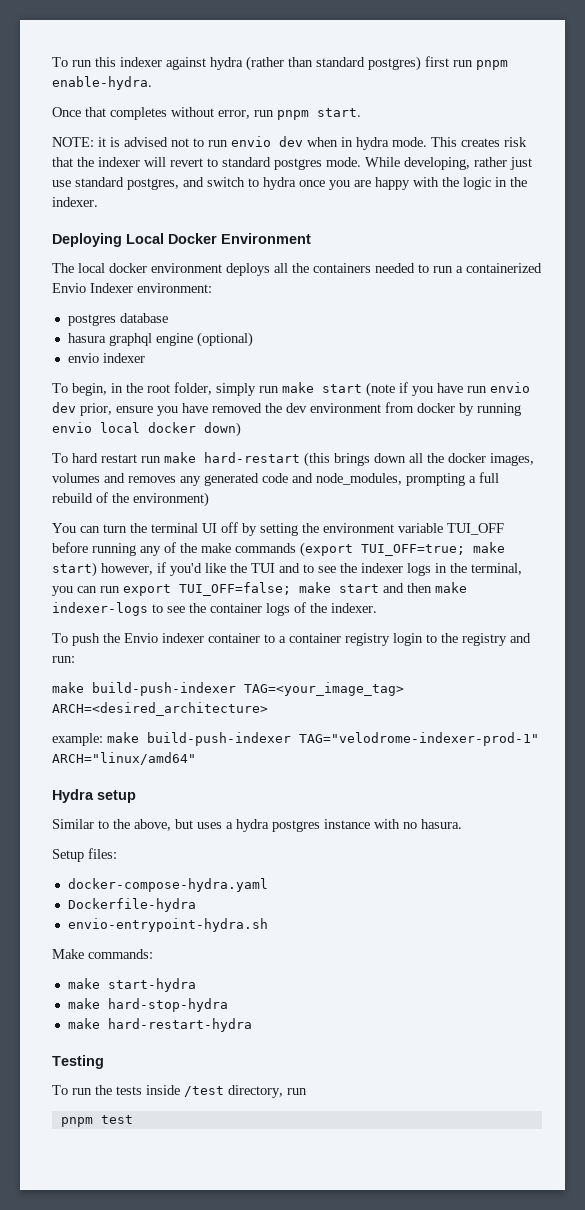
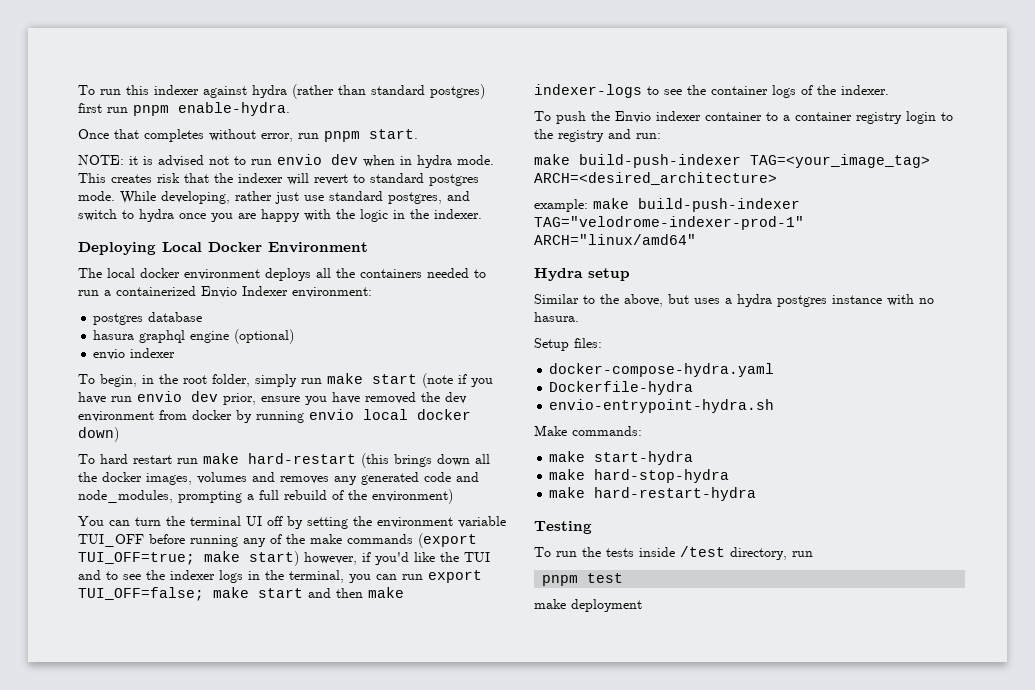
(133, 1119) none -> [534,599,642,612] // make deployment

